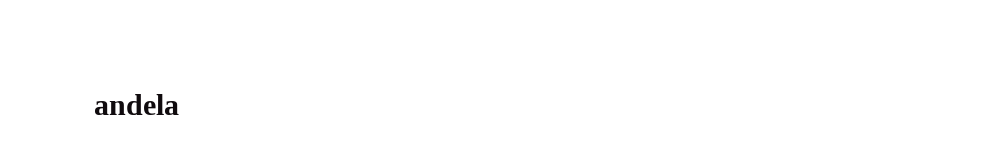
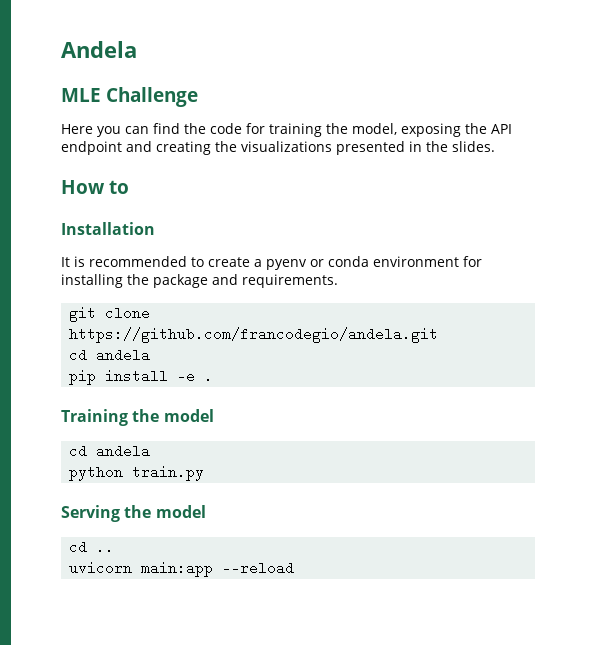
[94,94,179,115] andela -> [61,41,137,58] [61,87,199,107] [61,123,512,137] [61,141,495,155] [61,180,130,194] [61,222,155,235] [61,256,482,270] [61,274,338,288] [69,306,151,322] [69,327,439,343] [69,348,151,362] [69,369,214,385] [61,409,214,426] [69,444,151,458] [69,465,205,481] [61,505,206,522] [69,540,115,554] [69,561,295,577] Andela // MLE Challenge // Here you can find the code for training the model, exposing the API endpoint and creating the visualizations presented in the slides. // How to // Installation // It is recommended to create a pyenv or conda environment for installing the package and requirements. // git clone https://github.com/francodegio/andela.git // cd andela // pip install -e . // Training the model // cd andela // python train.py // Serving the model // cd .. // uvicorn main:app --reload

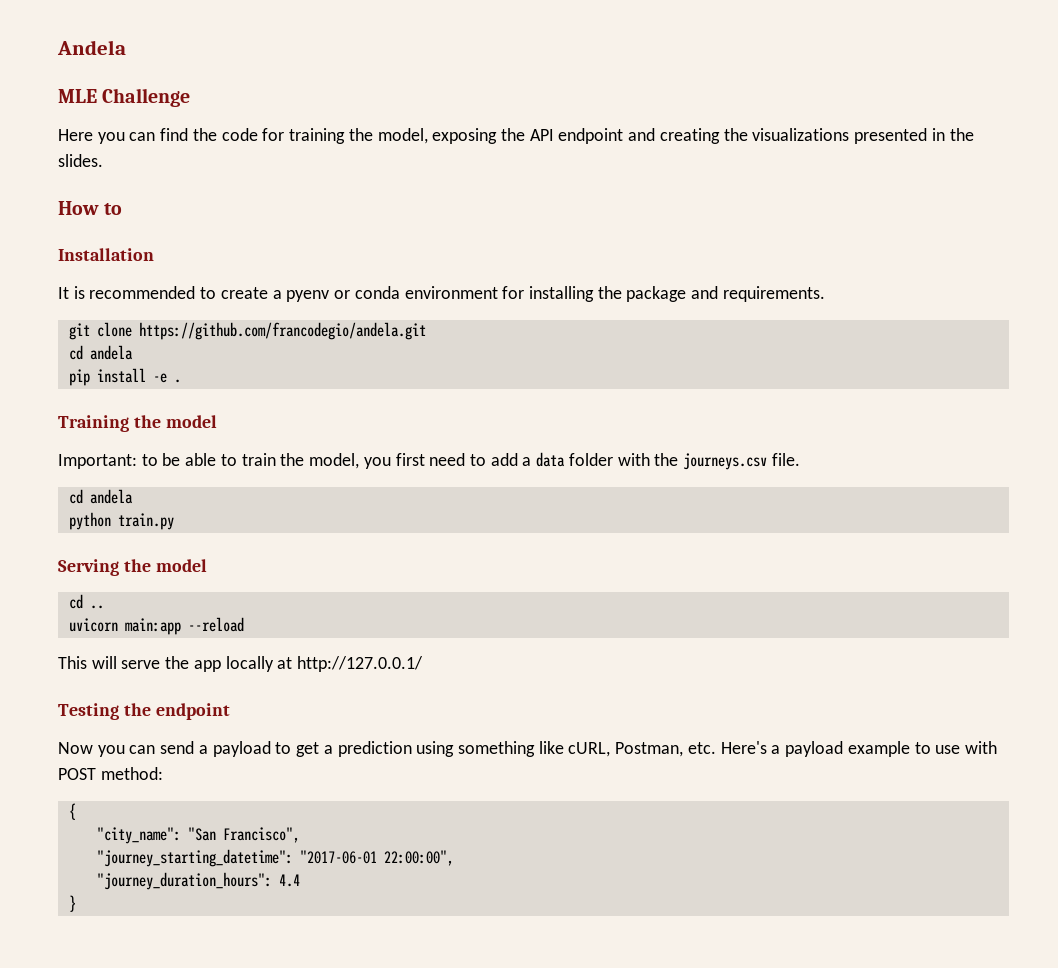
(214, 415) none -> [58,452,800,470] // Important: to be able to train the model, you first need to add a data folder with the journeys.csv file.
(295, 568) none -> [58,656,424,672] [58,703,230,720] [58,741,997,757] [58,767,163,780] [68,803,76,820] [96,827,300,844] [96,849,454,867] [96,872,300,890] [68,895,76,912] // This will serve the app locally at http://127.0.0.1/ // Testing the endpoint // Now you can send a payload to get a prediction using something like cURL, Postman, etc. Here's a payload example to use with POST method: // { // "city_name": "San Francisco", // "journey_starting_datetime": "2017-06-01 22:00:00", // "journey_duration_hours": 4.4 // }

